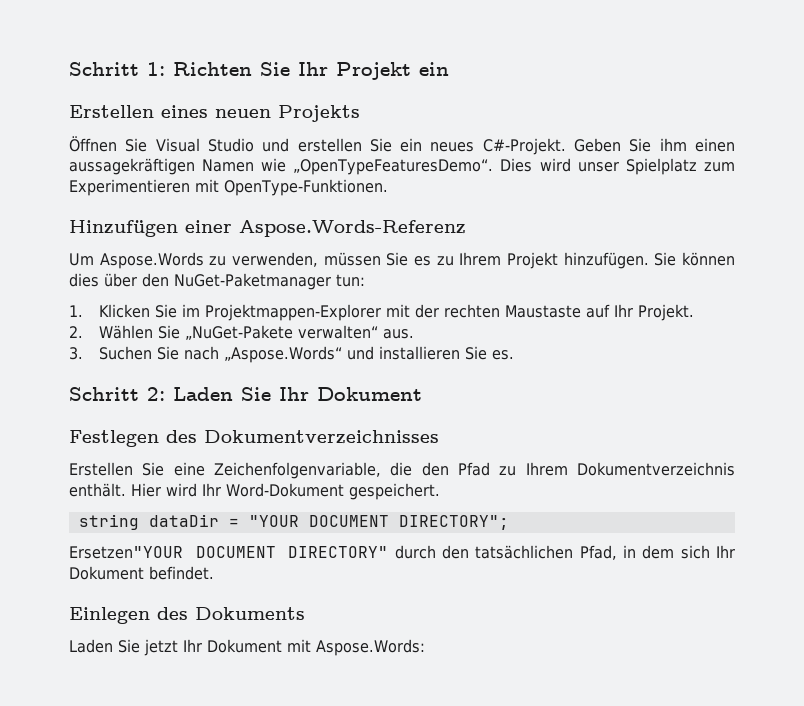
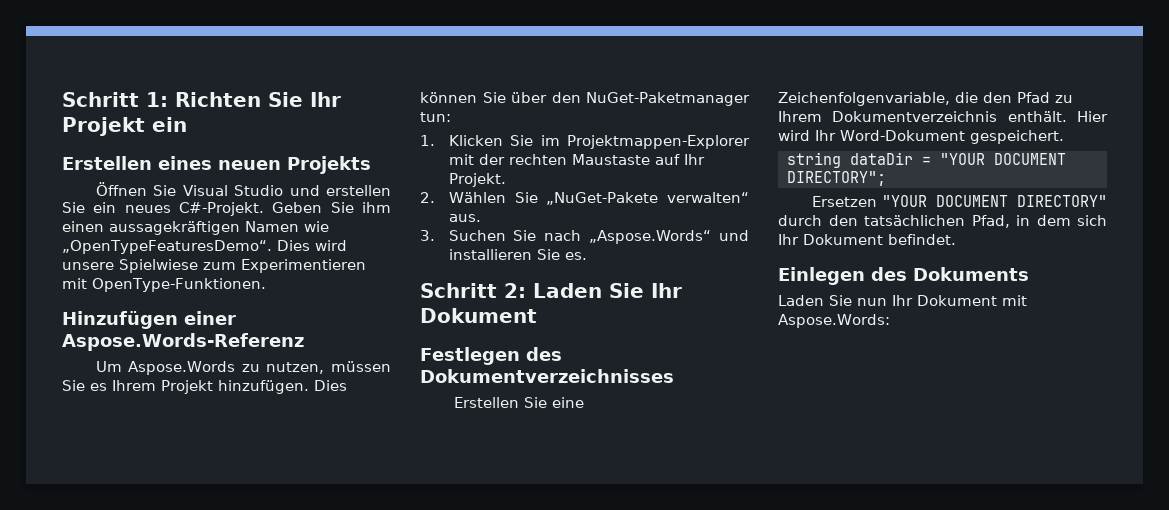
[577,158,697,175] unser Spielplatz -> [62,259,198,273] unsere Spielwiese
[231,252,318,267] verwenden, -> [266,362,325,374] nutzen,
[436,256,454,266] zu -> (107, 387) none
[654,252,735,266] [69,273,99,287] Sie können dies -> [314,380,347,391] [420,92,506,103] Dies können Sie
[69,546,183,559] Ersetzen"YOUR -> [811,195,927,207] Ersetzen "YOUR
[144,639,178,656] jetzt -> [857,298,887,306] nun

